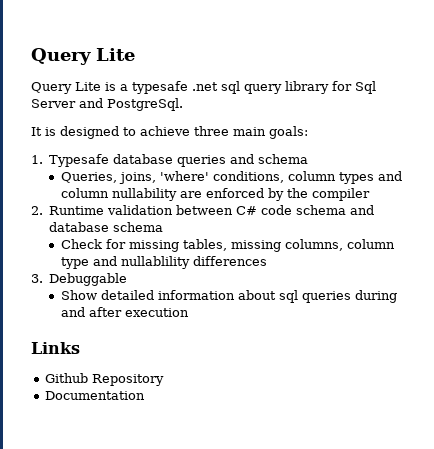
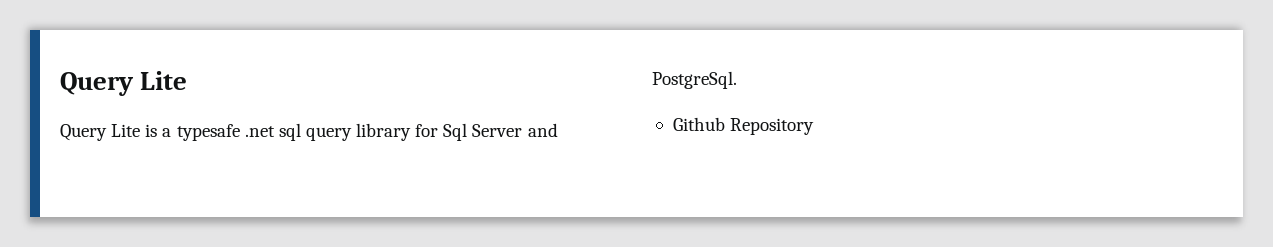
[31,126,308,139] [31,154,309,167] [60,171,402,184] [60,188,370,201] [31,205,375,215] [49,222,164,232] [60,239,395,252] [60,256,267,269] [31,273,128,286] [60,290,397,303] [60,307,189,317] [31,342,80,354] // It is designed to achieve three main goals: // 1. Typesafe database queries and schema // Queries, joins, 'where' conditions, column types and column nullability are enforced by the compiler // 2. Runtime validation between C# code schema and database schema // Check for missing tables, missing columns, column type and nullablility differences // 3. Debuggable // Show detailed information about sql queries during and after execution // Links -> (737, 80) none
[44,391,145,400] // Documentation -> (815, 126) none

